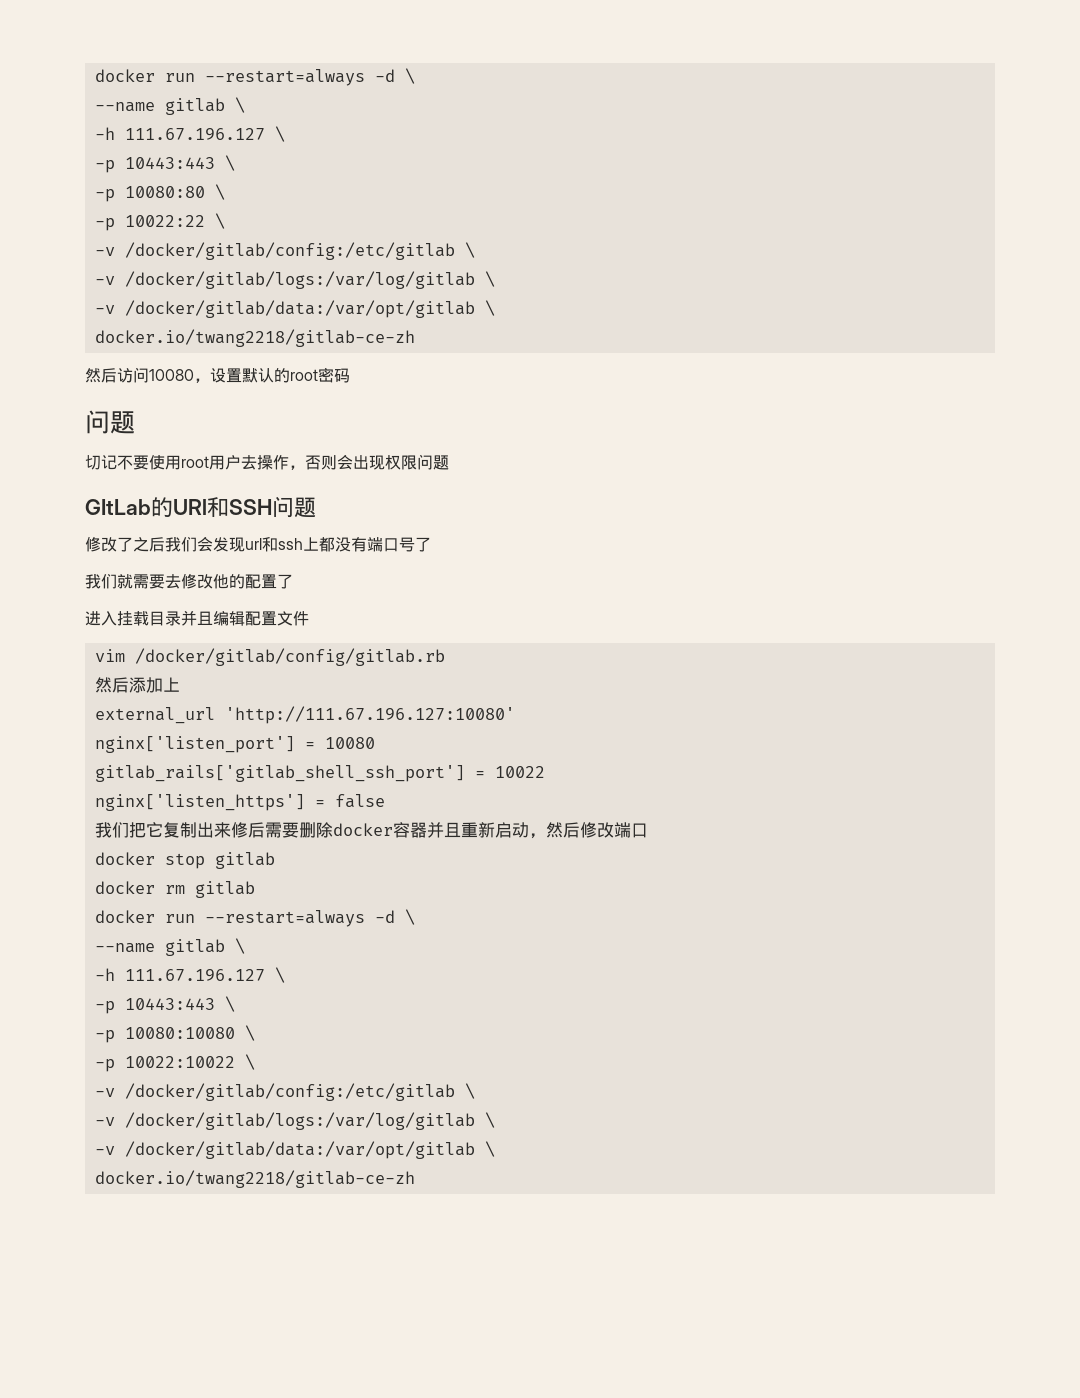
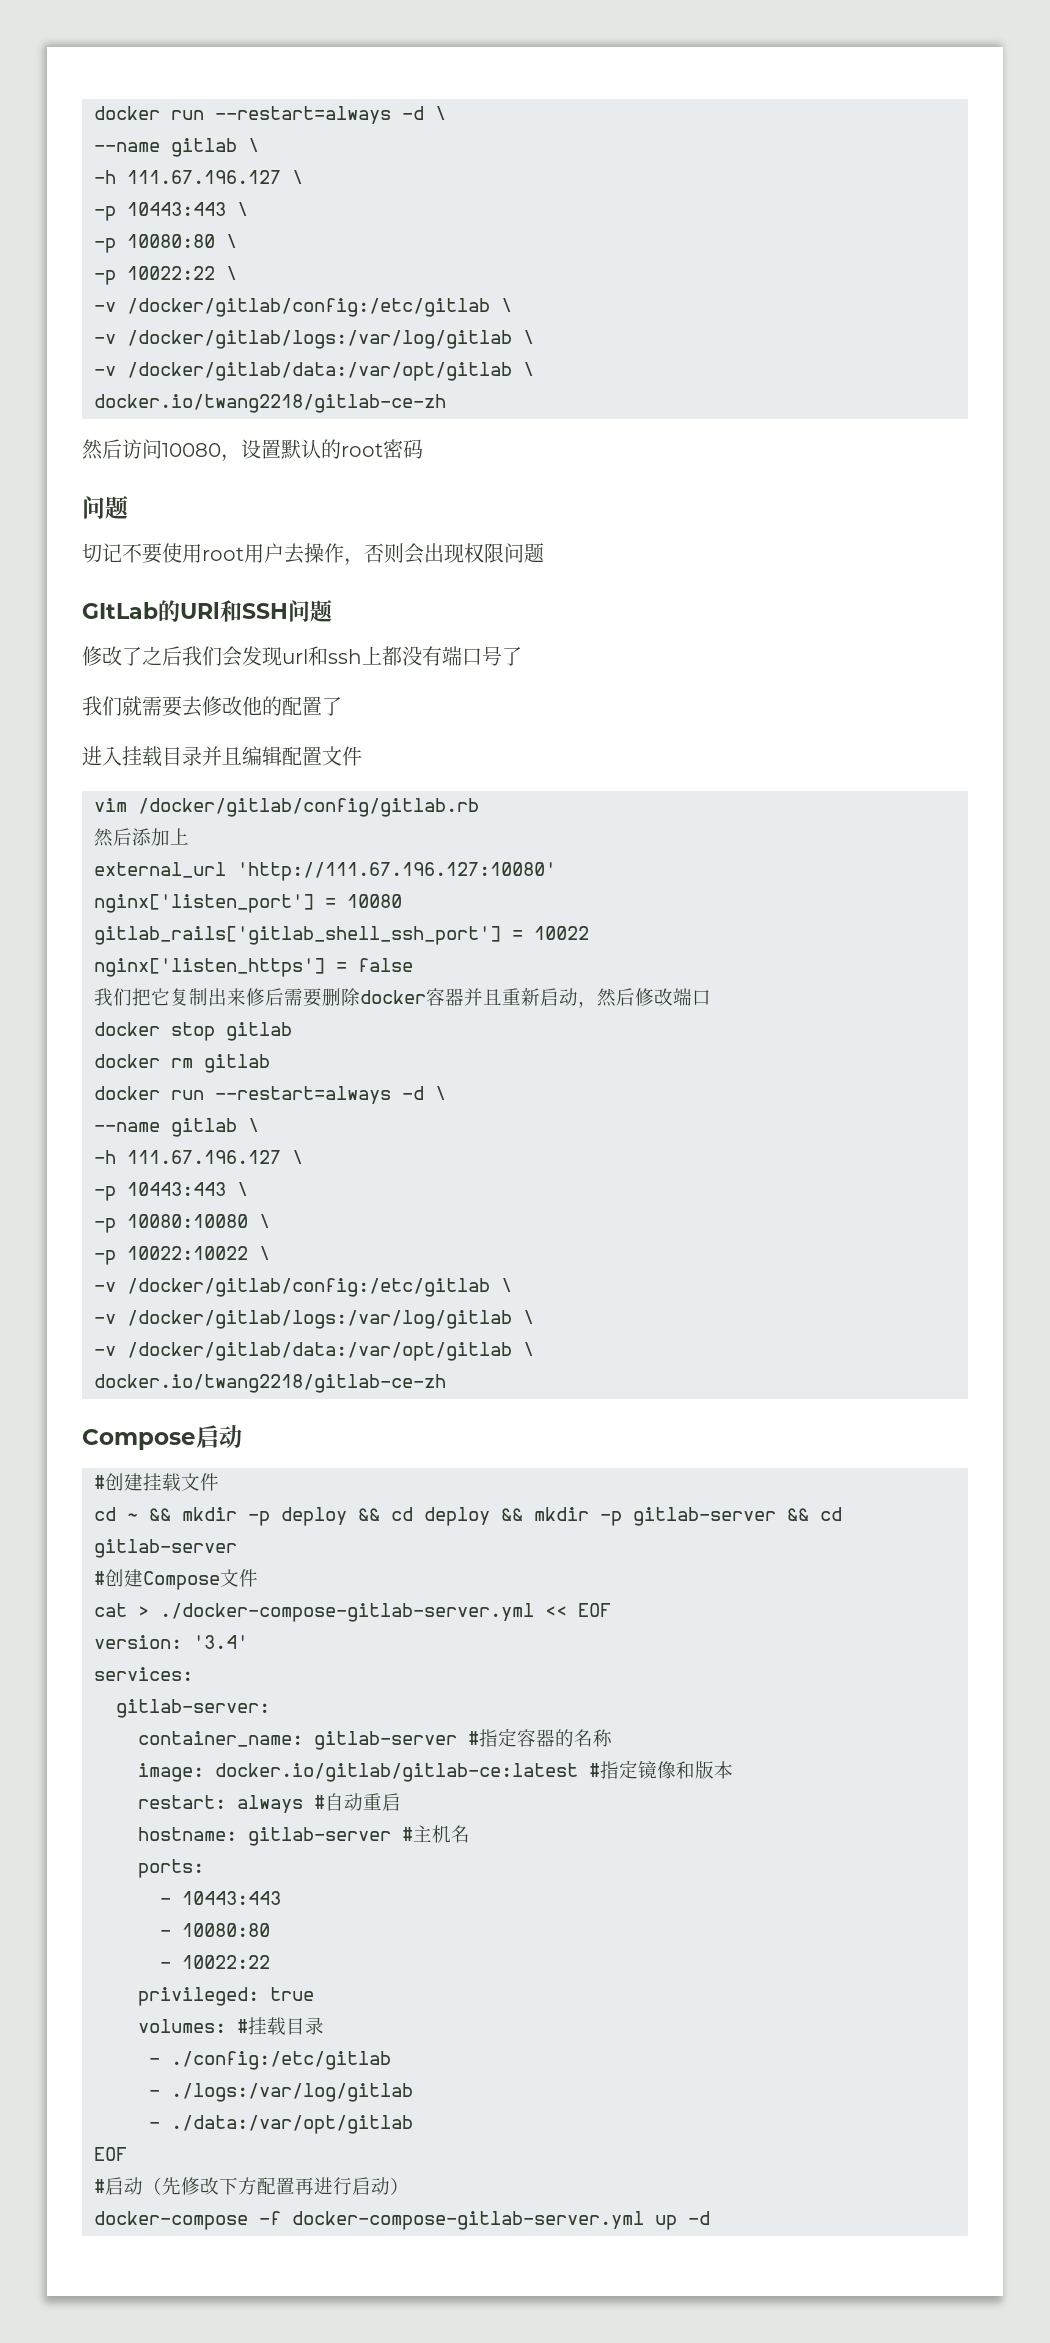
(415, 1179) none -> [82,1425,242,1450] [94,1473,219,1491] [94,1507,842,1526] [94,1539,237,1558] [94,1569,258,1590] [94,1603,611,1622] [94,1635,248,1649] [94,1667,193,1681] [116,1699,270,1718] [138,1728,612,1750] [138,1760,733,1782] [138,1793,401,1813] [138,1825,470,1846] [138,1859,204,1878] [160,1891,281,1905] [160,1923,270,1937] [160,1955,270,1969] [138,1987,314,2006] [138,2017,324,2035] [149,2051,391,2070] [149,2083,413,2102] [149,2115,413,2134] [94,2147,127,2161] [94,2177,409,2195] [94,2211,710,2230] // Compose启动 // #创建挂载文件 // cd ~ && mkdir -p deploy && cd deploy && mkdir -p gitlab-server && cd gitlab-server // #创建Compose文件 // cat > ./docker-compose-gitlab-server.yml << EOF // version: '3.4' // services: // gitlab-server: // container_name: gitlab-server #指定容器的名称 // image: docker.io/gitlab/gitlab-ce:latest #指定镜像和版本 // restart: always #自动重启 // hostname: gitlab-server #主机名 // ports: // - 10443:443 // - 10080:80 // - 10022:22 // privileged: true // volumes: #挂载目录 // - ./config:/etc/gitlab // - ./logs:/var/log/gitlab // - ./data:/var/opt/gitlab // EOF // #启动（先修改下方配置再进行启动） // docker-compose -f docker-compose-gitlab-server.yml up -d

